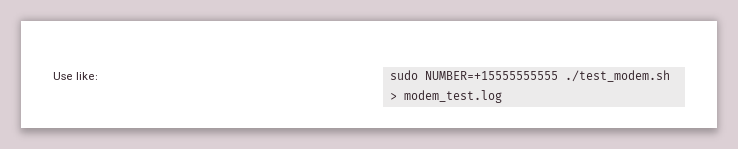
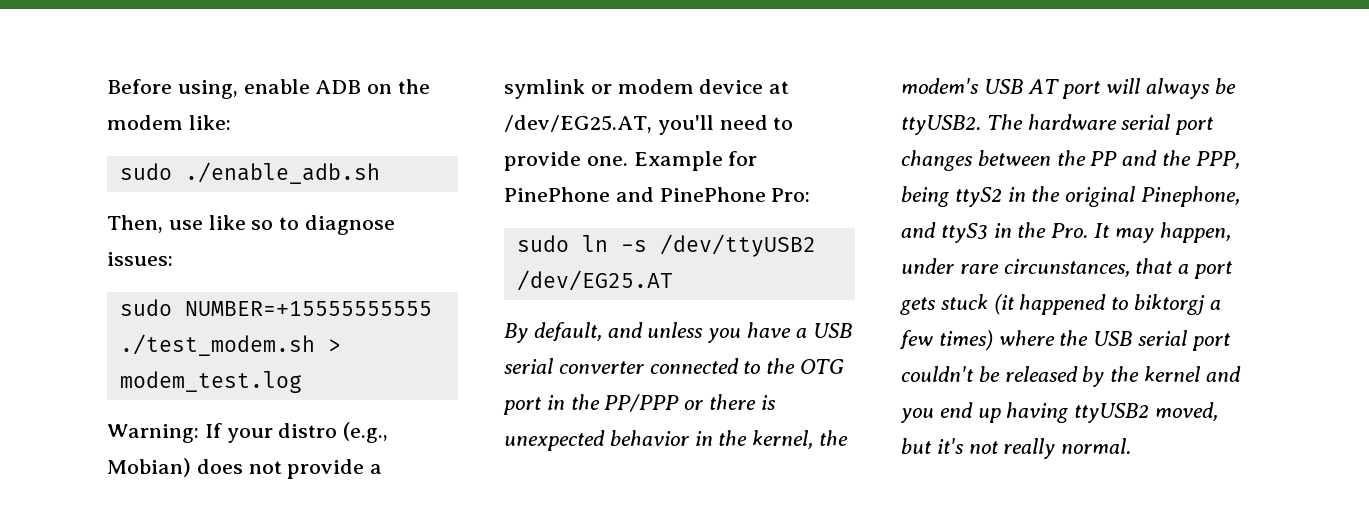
[53,72,99,80] Use like: -> [107,79,431,99] [107,115,231,130] [119,162,380,184] [107,215,396,235] [107,252,173,266] Before using, enable ADB on the modem like: // sudo ./enable_adb.sh // Then, use like so to diagnose issues:
(502, 96) none -> [107,422,389,443] [107,458,383,479] [504,79,790,99] [504,115,794,135] [504,151,758,171] [504,187,811,202] [516,234,816,257] [516,270,673,291] [504,322,852,343] [504,358,845,374] [503,394,776,415] [504,430,849,451] [901,78,1236,99] [901,114,1215,135] [901,150,1240,171] [901,186,1241,207] [901,222,1231,243] [901,258,1234,279] [900,294,1221,315] [900,330,1231,351] [901,366,1241,387] [901,402,1219,423] [901,438,1132,459] // Warning: If your distro (e.g., Mobian) does not provide a symlink or modem device at /dev/EG25.AT, you'll need to provide one. Example for PinePhone and PinePhone Pro: // sudo ln -s /dev/ttyUSB2 /dev/EG25.AT // By default, and unless you have a USB serial converter connected to the OTG port in the PP/PPP or there is unexpected behavior in the kernel, the modem's USB AT port will always be ttyUSB2. The hardware serial port changes between the PP and the PPP, being ttyS2 in the original Pinephone, and ttyS3 in the Pro. It may happen, under rare circunstances, that a port gets stuck (it happened to biktorgj a few times) where the USB serial port couldn't be released by the kernel and you end up having ttyUSB2 moved, but it's not really normal.

